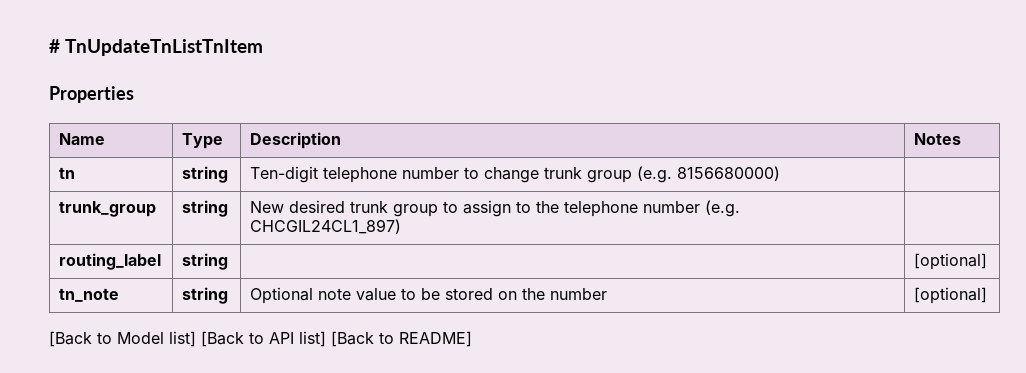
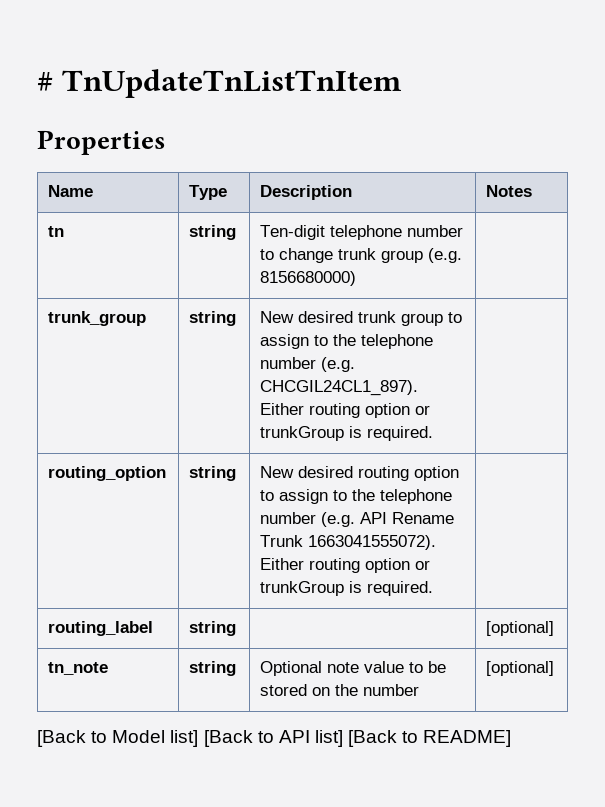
[250,219,402,234] CHCGIL24CL1_897) -> [260,380,419,396] [260,403,431,418] [260,426,434,441] [48,466,167,481] [189,466,237,481] [260,466,460,481] [260,489,453,504] [260,512,455,527] [260,535,437,550] [260,558,431,573] [260,581,434,596] CHCGIL24CL1_897). Either routing option or trunkGroup is required. | // routing_option | string | New desired routing option to assign to the telephone number (e.g. API Rename Trunk 1663041555072). Either routing option or trunkGroup is required.

